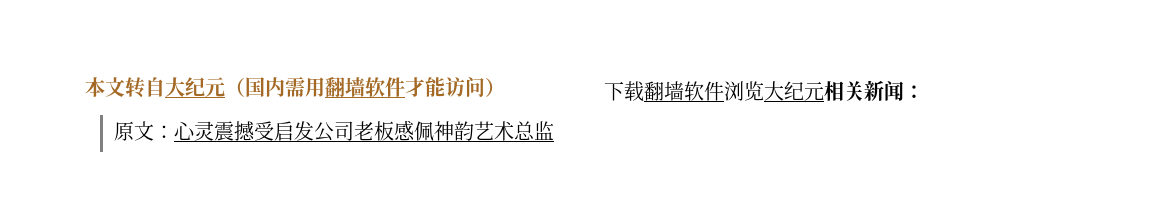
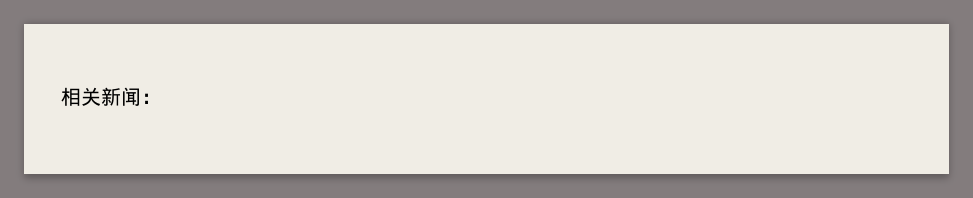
[85,76,505,98] [114,120,555,142] [604,81,824,102] 本文转自大纪元（国内需用翻墙软件才能访问） // 原文：心灵震撼受启发公司老板感佩神韵艺术总监 // 下载翻墙软件浏览大纪元 -> (61, 96) none

